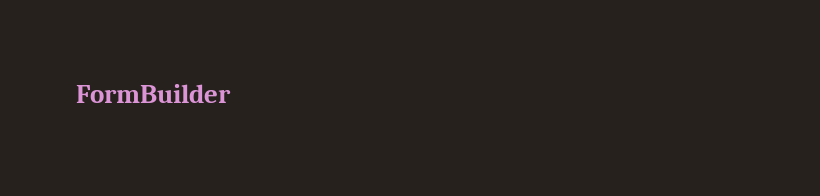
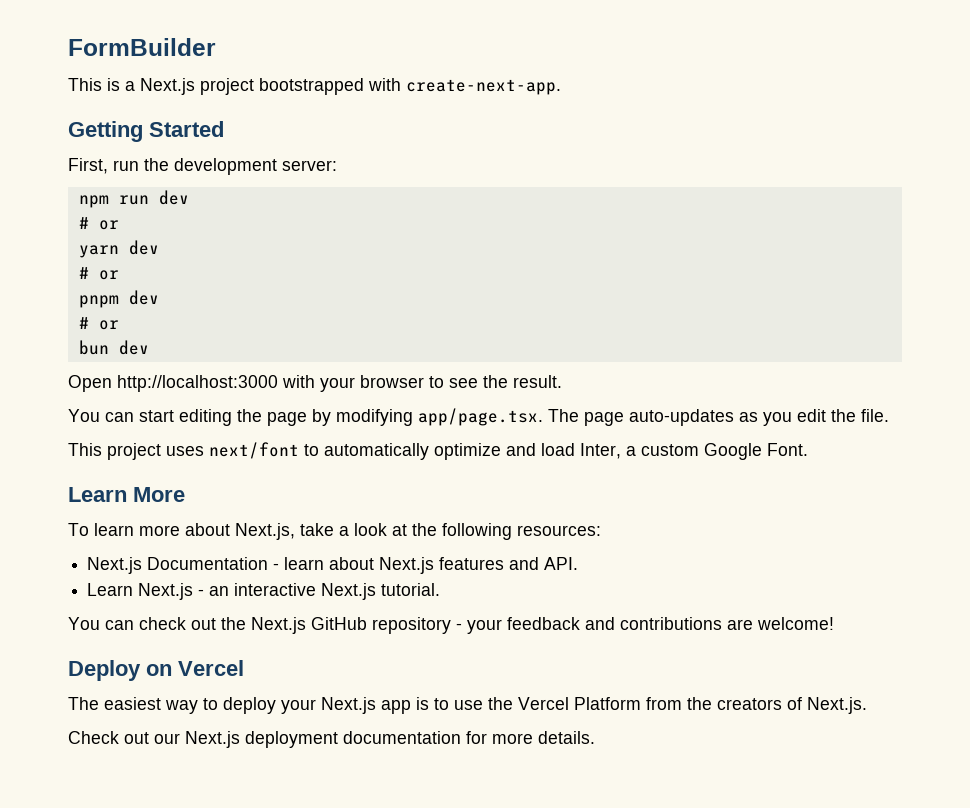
(231, 93) none -> [68,78,561,95] [68,121,224,142] [68,158,337,175] [78,190,189,208] [78,217,119,230] [78,240,159,258] [78,267,119,280] [78,290,159,308] [78,317,119,330] [78,340,149,355] [68,375,562,392] [68,408,889,426] [68,442,808,460] [68,487,185,502] [68,523,601,540] [87,557,579,574] [87,583,441,600] [68,617,834,634] [68,660,244,681] [68,697,867,714] [68,731,595,748] // This is a Next.js project bootstrapped with create-next-app. // Getting Started // First, run the development server: // npm run dev // # or // yarn dev // # or // pnpm dev // # or // bun dev // Open http://localhost:3000 with your browser to see the result. // You can start editing the page by modifying app/page.tsx. The page auto-updates as you edit the file. // This project uses next/font to automatically optimize and load Inter, a custom Google Font. // Learn More // To learn more about Next.js, take a look at the following resources: // Next.js Documentation - learn about Next.js features and API. // Learn Next.js - an interactive Next.js tutorial. // You can check out the Next.js GitHub repository - your feedback and contributions are welcome! // Deploy on Vercel // The easiest way to deploy your Next.js app is to use the Vercel Platform from the creators of Next.js. // Check out our Next.js deployment documentation for more details.

